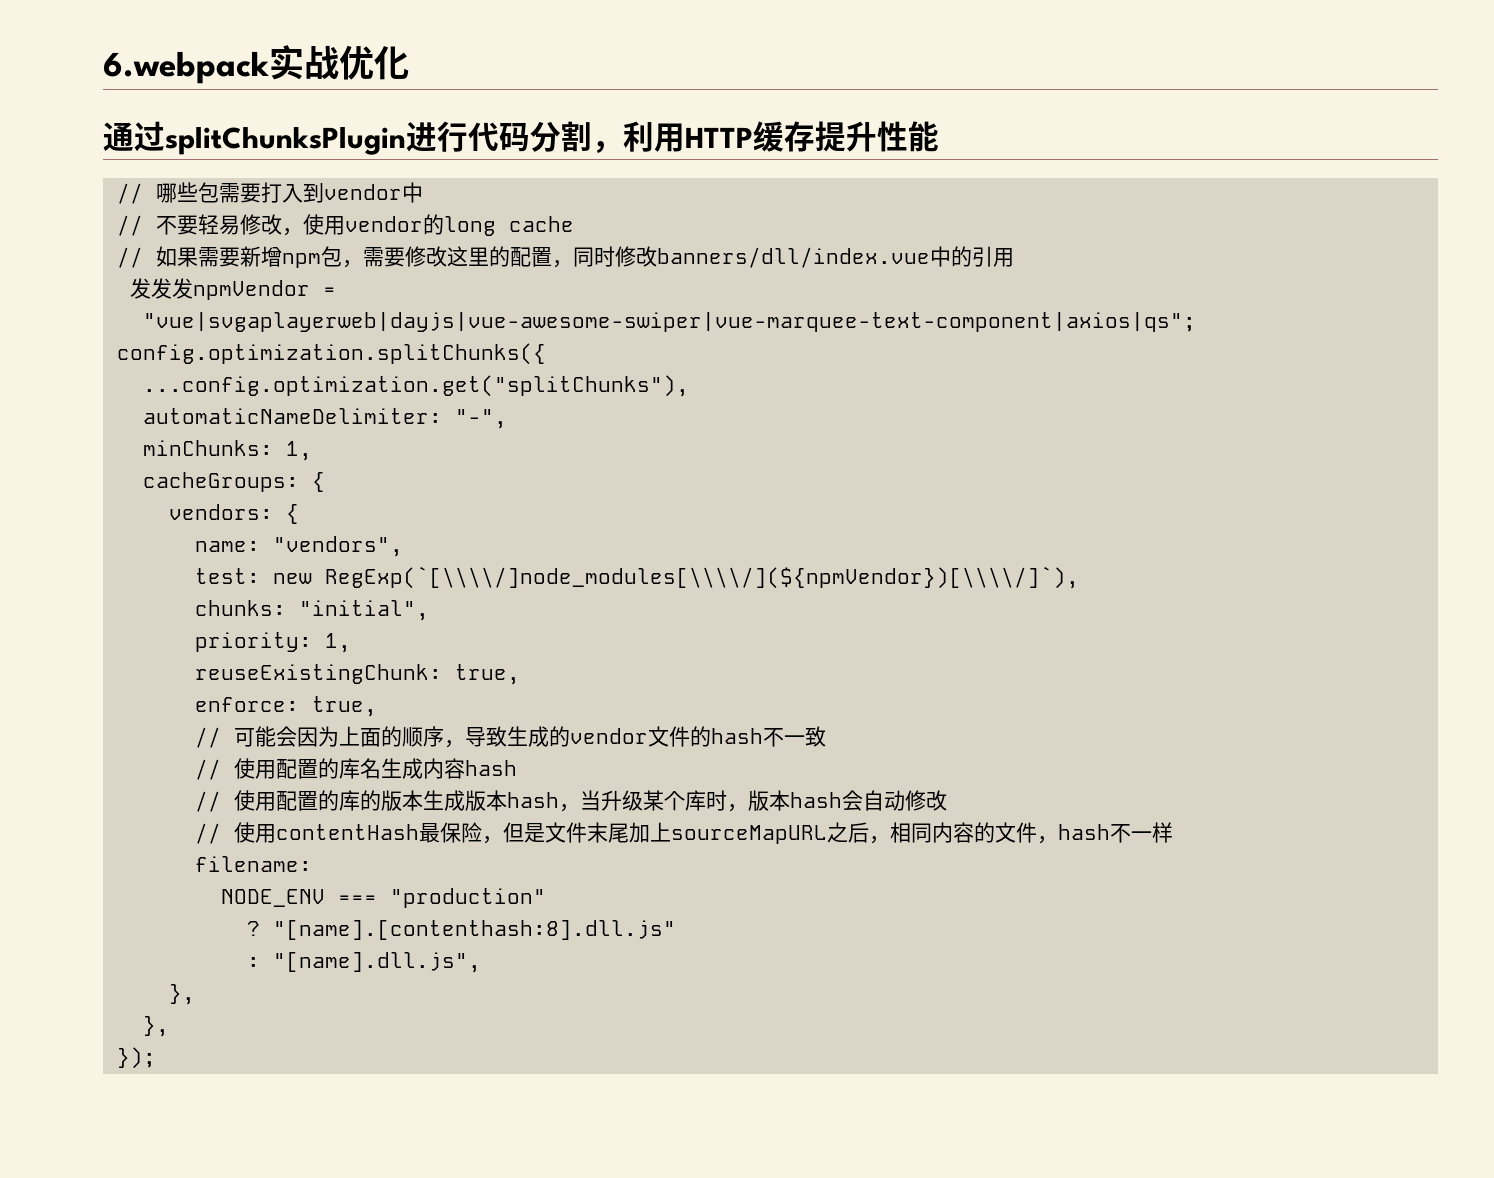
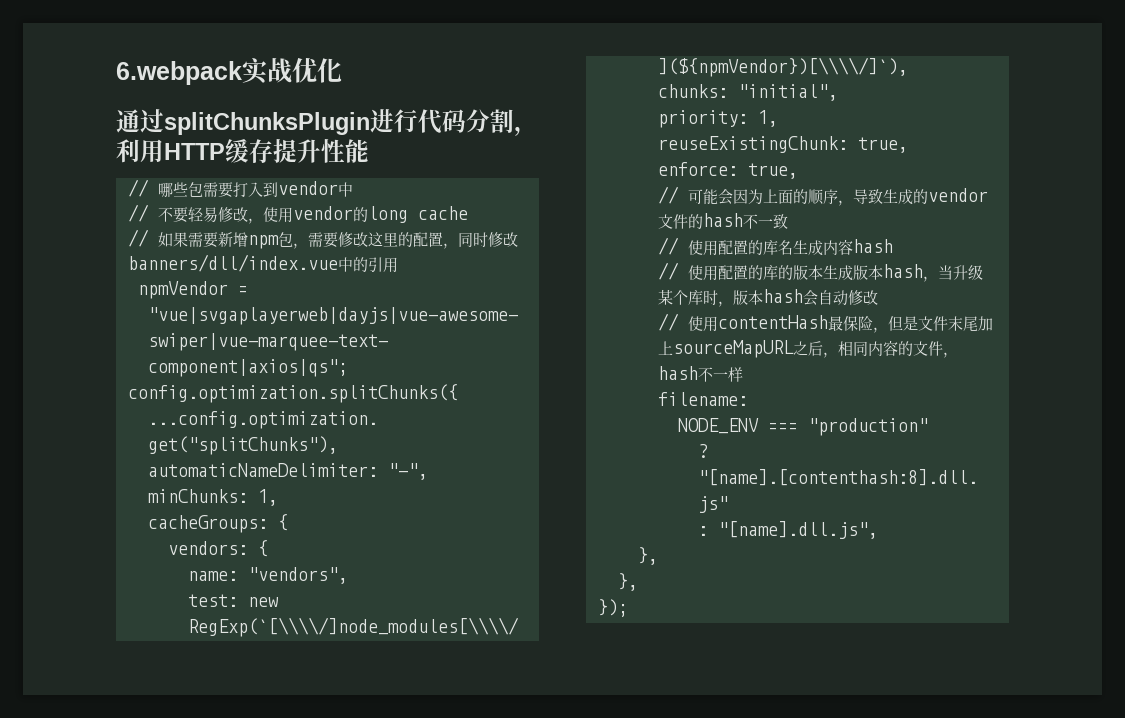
[129,278,193,299] 发发发 -> (398, 265) none

